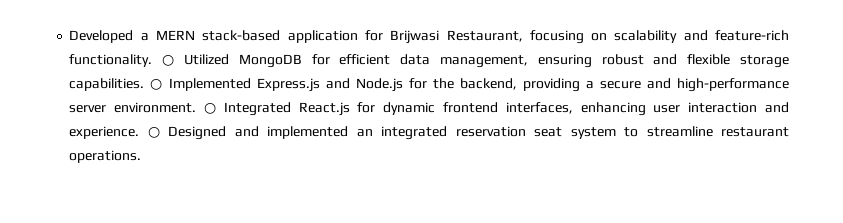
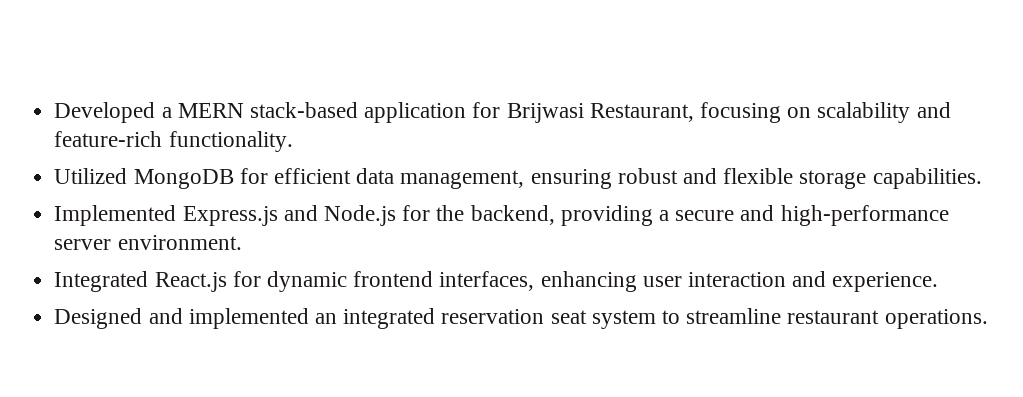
[162,54,175,66] ○ -> (293, 141) //
[150,78,163,90] ○ -> (982, 178) //
[204,102,216,114] ○ -> (242, 242) //
[147,126,160,138] ○ -> (939, 282) //

